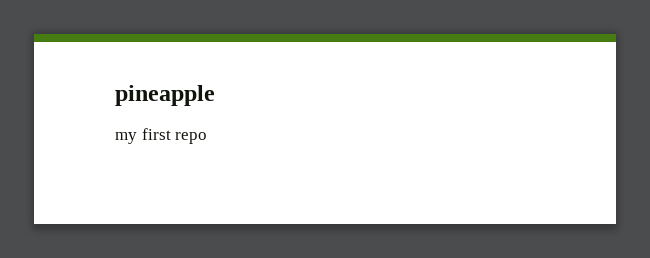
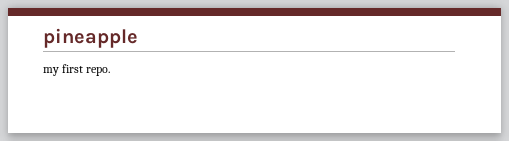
[175,132,208,144] repo -> [86,67,111,76] repo.

